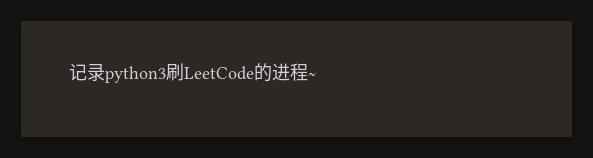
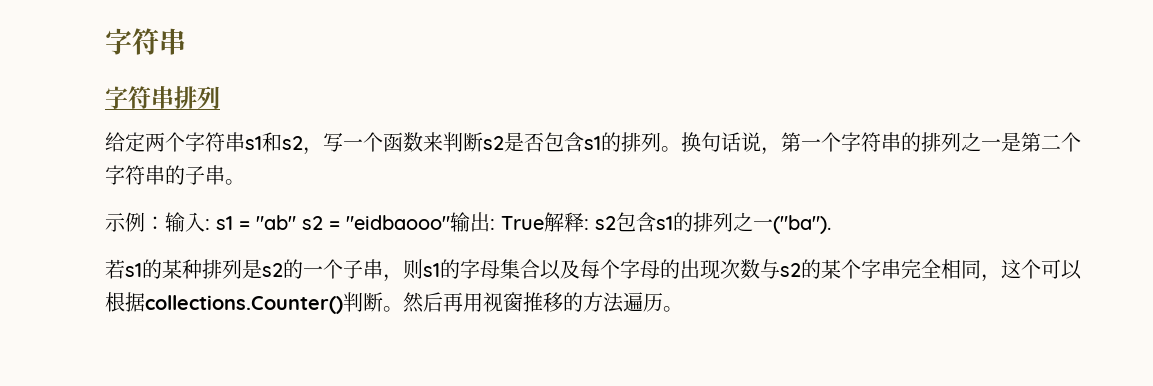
[69,63,316,83] 记录python3刷LeetCode的进程~ -> [105,28,186,55] [105,86,220,109] [105,132,1081,155] [105,165,245,185] [105,212,831,234] [105,259,1082,282] [105,292,683,314] 字符串 // 字符串排列 // 给定两个字符串s1和s2，写一个函数来判断s2是否包含s1的排列。换句话说，第一个字符串的排列之一是第二个字符串的子串。 // 示例：输入: s1 = "ab" s2 = "eidbaooo"输出: True解释: s2包含s1的排列之一("ba"). // 若s1的某种排列是s2的一个子串，则s1的字母集合以及每个字母的出现次数与s2的某个字串完全相同，这个可以根据collections.Counter()判断。然后再用视窗推移的方法遍历。

